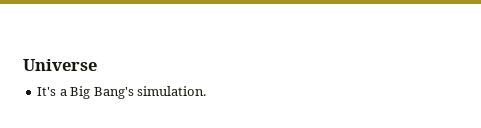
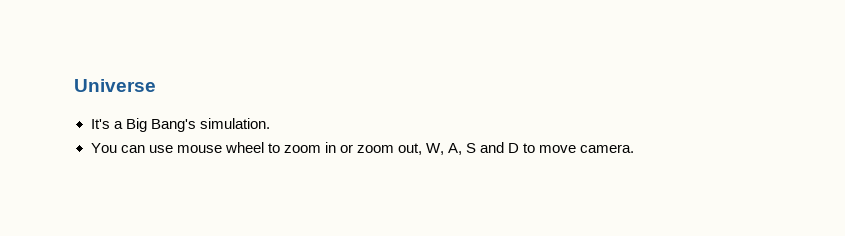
(207, 91) none -> [90,142,635,155] // You can use mouse wheel to zoom in or zoom out, W, A, S and D to move camera.

